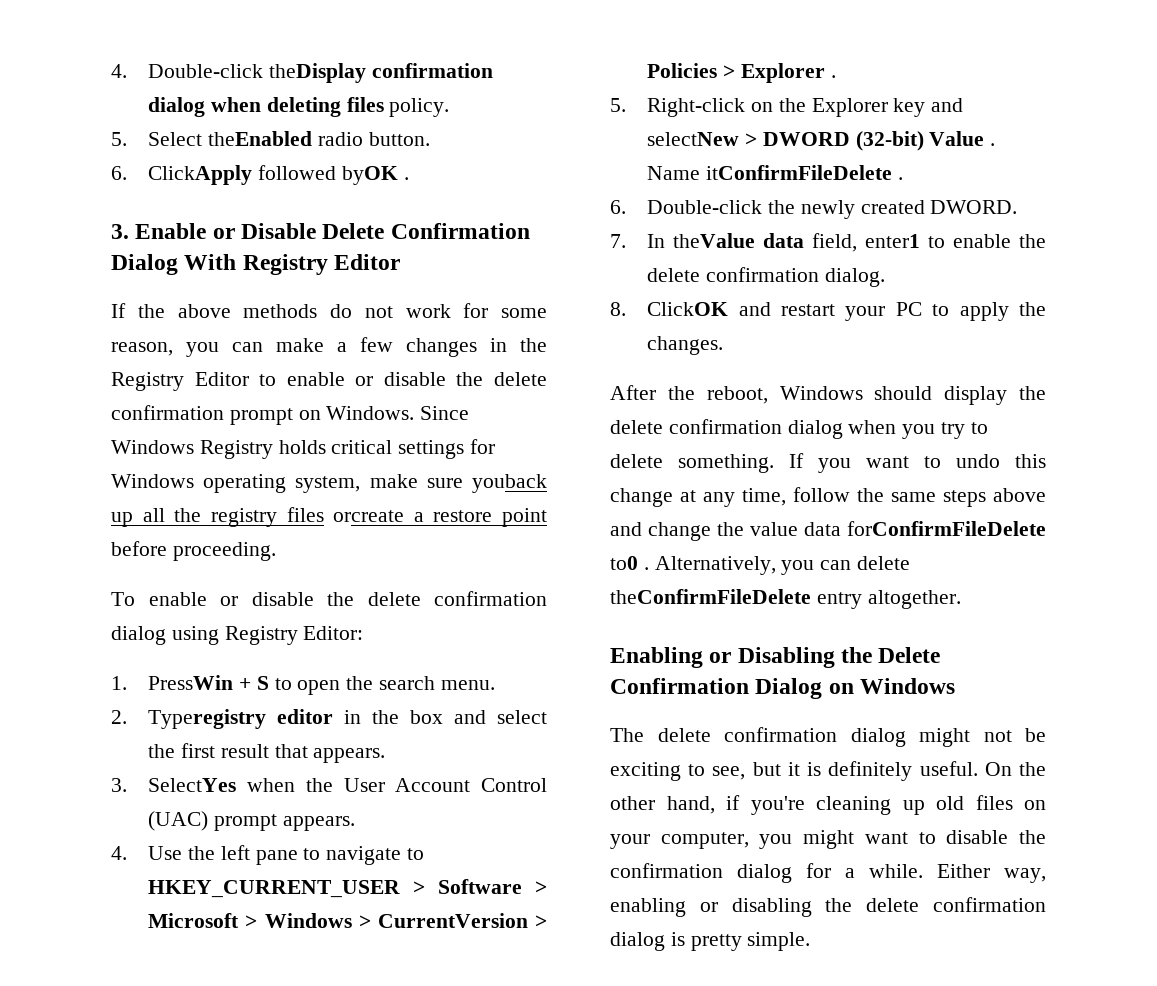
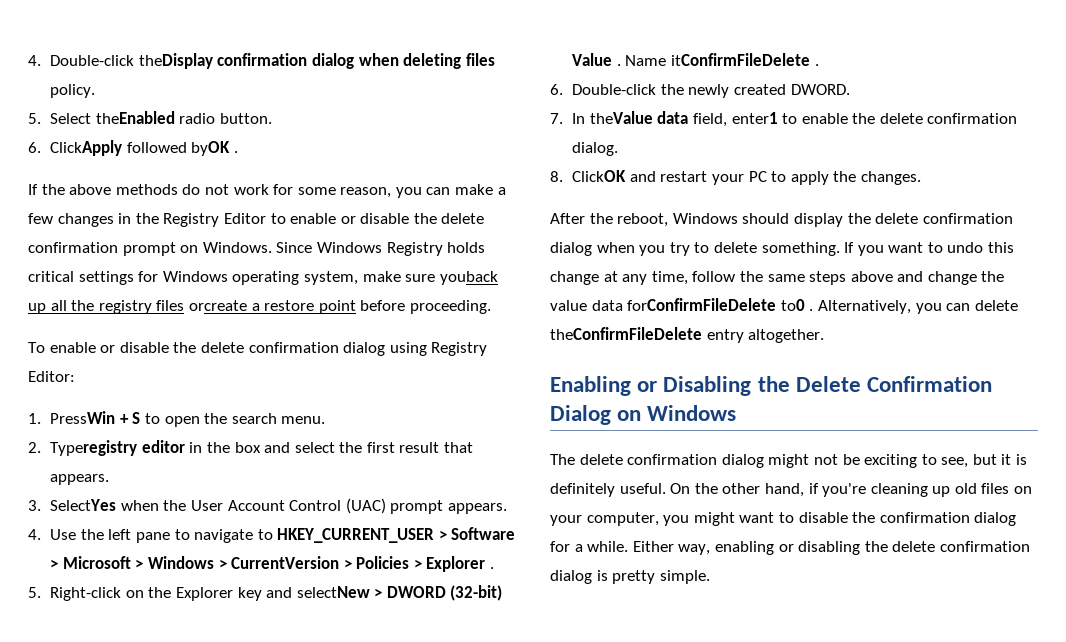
[111,223,530,239] [111,254,401,275] // 3. Enable or Disable Delete Confirmation Dialog With Registry Editor -> (238, 152) none

